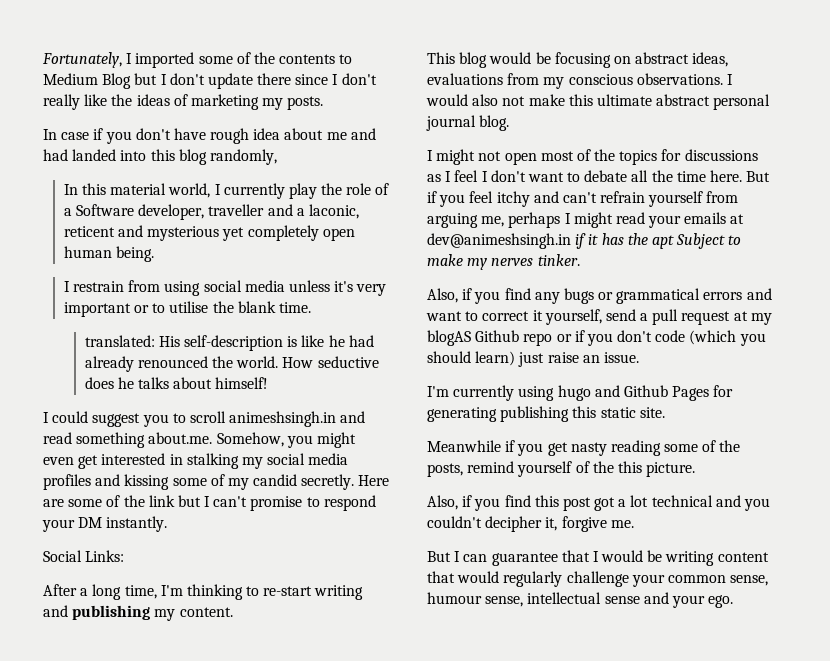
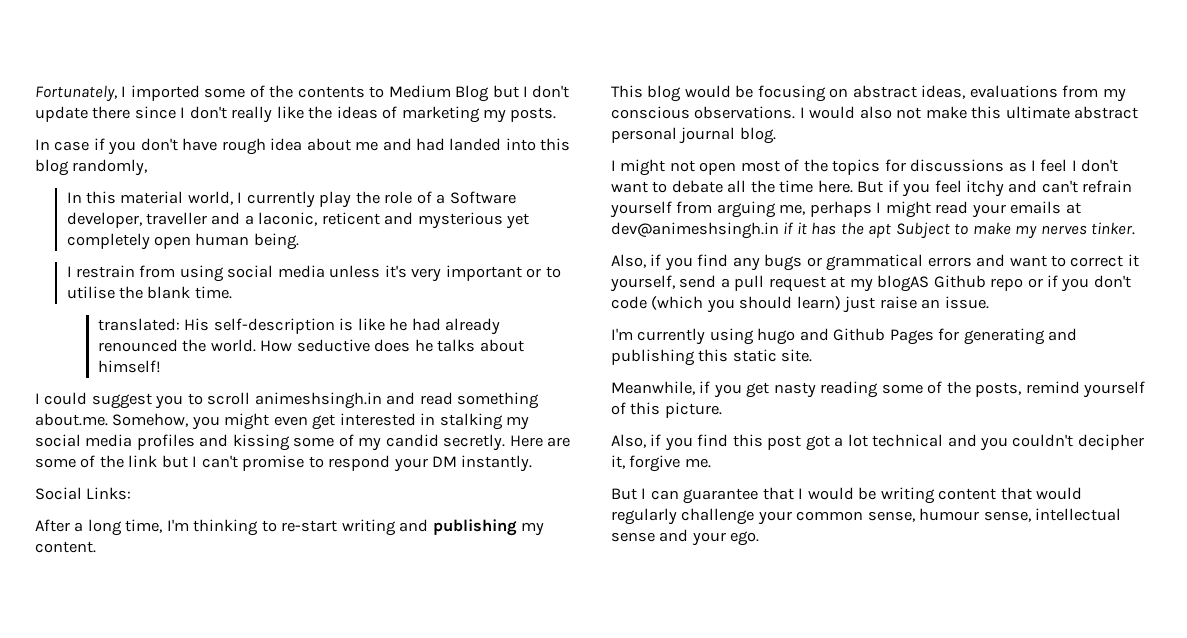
(497, 414) none -> [1048,328,1078,341] and
[427,440,501,452] Meanwhile -> [611,381,695,395] Meanwhile,
[592,461,614,473] the -> (626, 408) none

